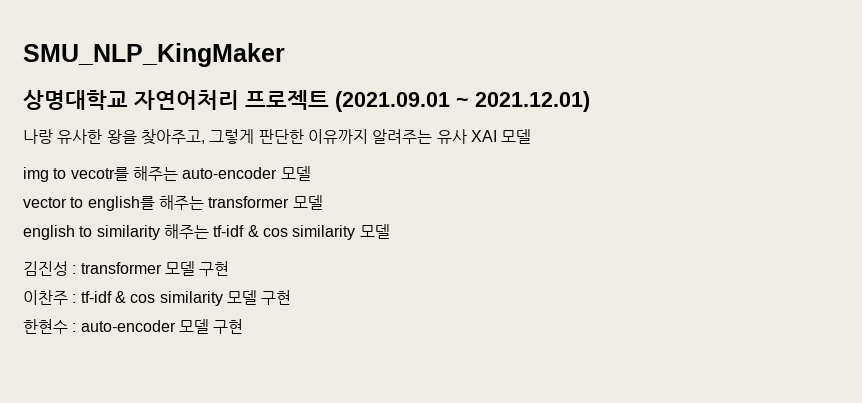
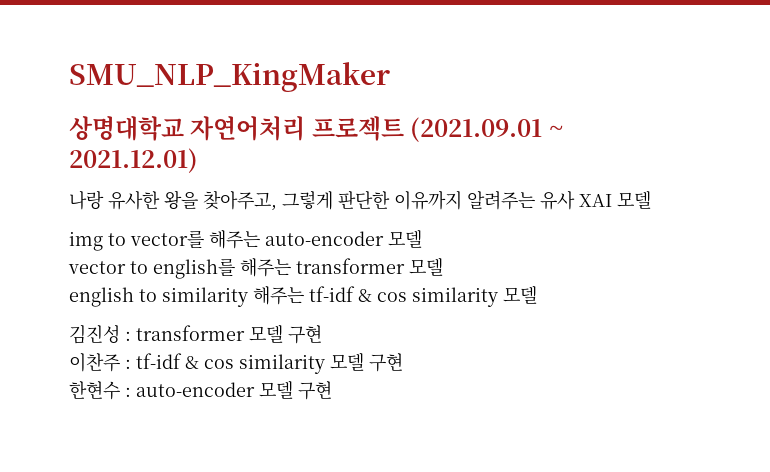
[70,167,129,181] vecotr를 -> [130,230,204,248] vector를

